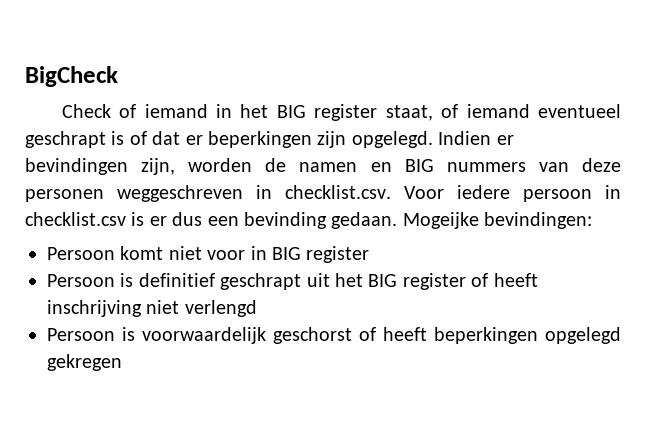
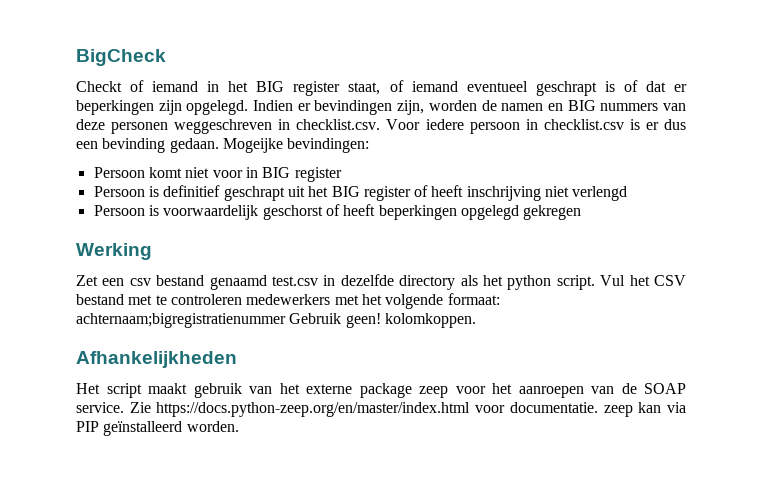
[61,104,111,118] Check -> [76,81,122,92] Checkt
(122, 362) none -> [76,243,152,260] [76,274,686,290] [76,293,500,309] [76,313,476,328] [76,351,237,368] [76,383,686,398] [76,402,686,417] [76,421,239,436] // Werking // Zet een csv bestand genaamd test.csv in dezelfde directory als het python script. Vul het CSV bestand met te controleren medewerkers met het volgende formaat: achternaam;bigregistratienummer Gebruik geen! kolomkoppen. // Afhankelijkheden // Het script maakt gebruik van het externe package zeep voor het aanroepen van de SOAP service. Zie https://docs.python-zeep.org/en/master/index.html voor documentatie. zeep kan via PIP geïnstalleerd worden.

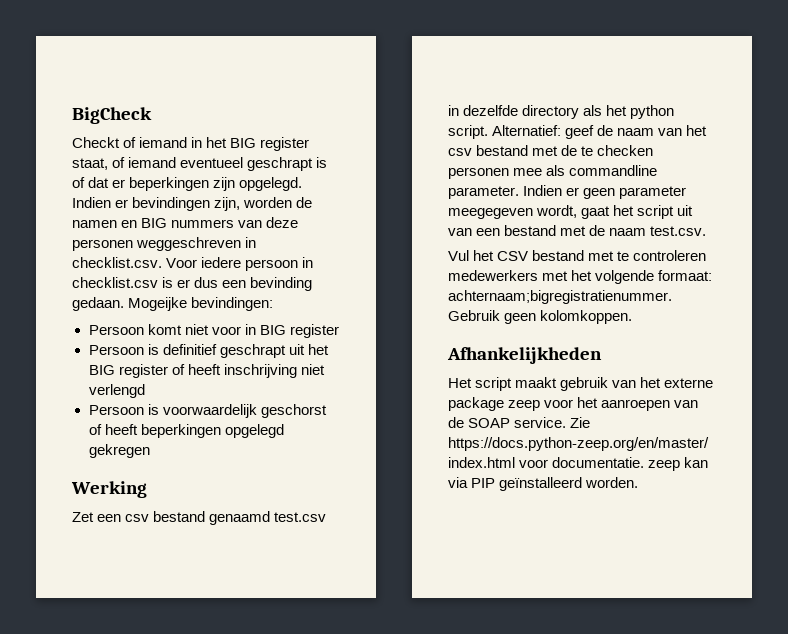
(595, 282) none -> [492,125,708,139] [448,145,654,156] [448,165,658,179] [448,185,687,199] [448,205,694,219] [448,225,707,236] Alternatief: geef de naam van het csv bestand met de te checken personen mee als commandline parameter. Indien er geen parameter meegegeven wordt, gaat het script uit van een bestand met de naam test.csv. //
[76,313,381,328] achternaam;bigregistratienummer Gebruik geen! -> [448,290,672,304] [448,310,537,324] achternaam;bigregistratienummer. Gebruik geen

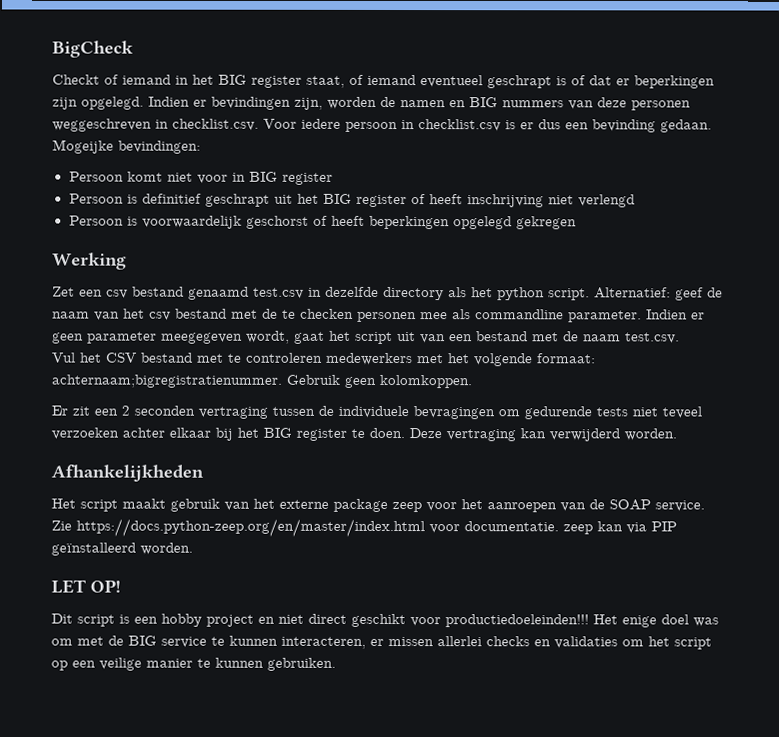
(633, 317) none -> [51,405,702,420] [51,427,677,442] // Er zit een 2 seconden vertraging tussen de individuele bevragingen om gedurende tests niet teveel verzoeken achter elkaar bij het BIG register te doen. Deze vertraging kan verwijderd worden.
(639, 482) none -> [51,579,121,594] [51,613,719,628] [51,635,712,650] [51,657,336,671] // LET OP! // Dit script is een hobby project en niet direct geschikt voor productiedoeleinden!!! Het enige doel was om met de BIG service te kunnen interacteren, er missen allerlei checks en validaties om het script op een veilige manier te kunnen gebruiken.

